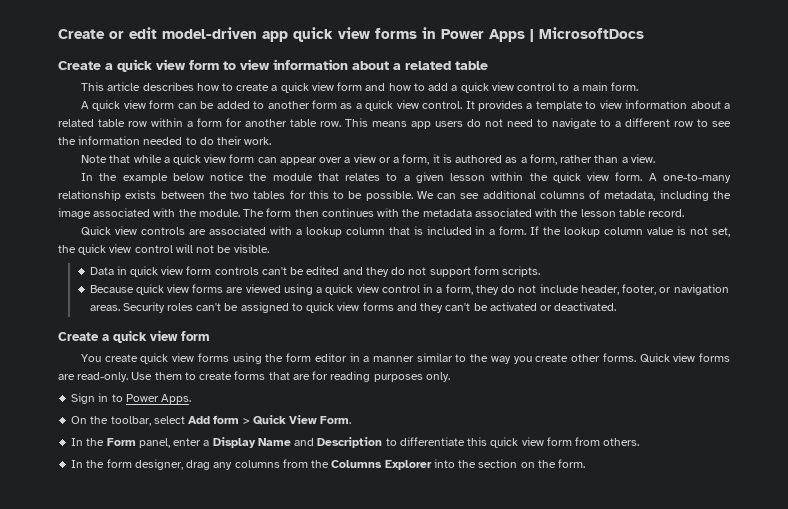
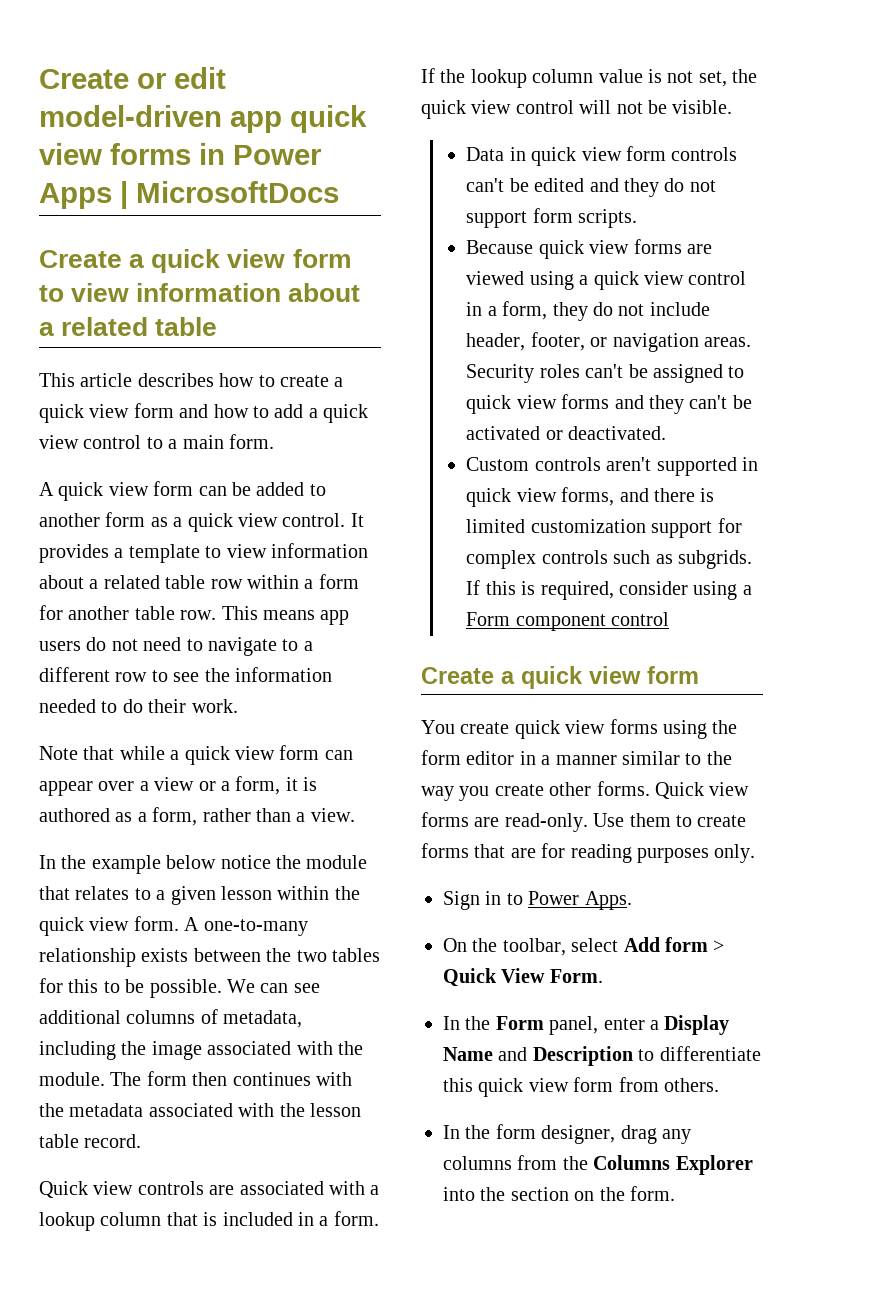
(617, 306) none -> [466,457,759,476] [466,487,715,507] [466,518,742,538] [466,550,753,569] [466,580,752,600] [466,612,670,631] // Custom controls aren't supported in quick view forms, and there is limited customization support for complex controls such as subgrids. If this is required, consider using a Form component control

